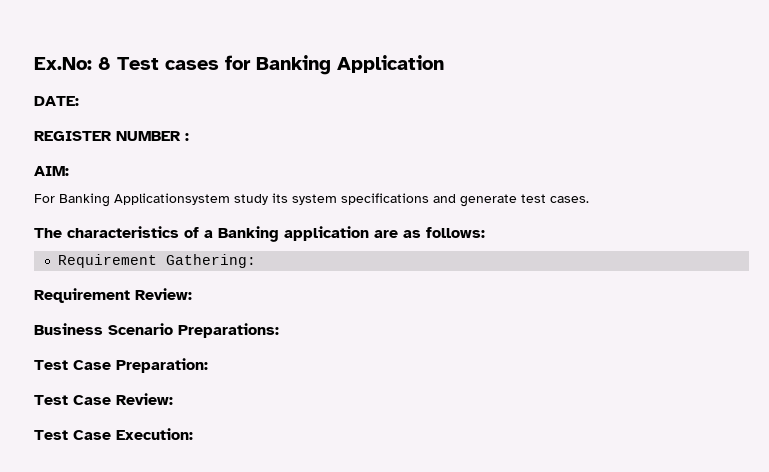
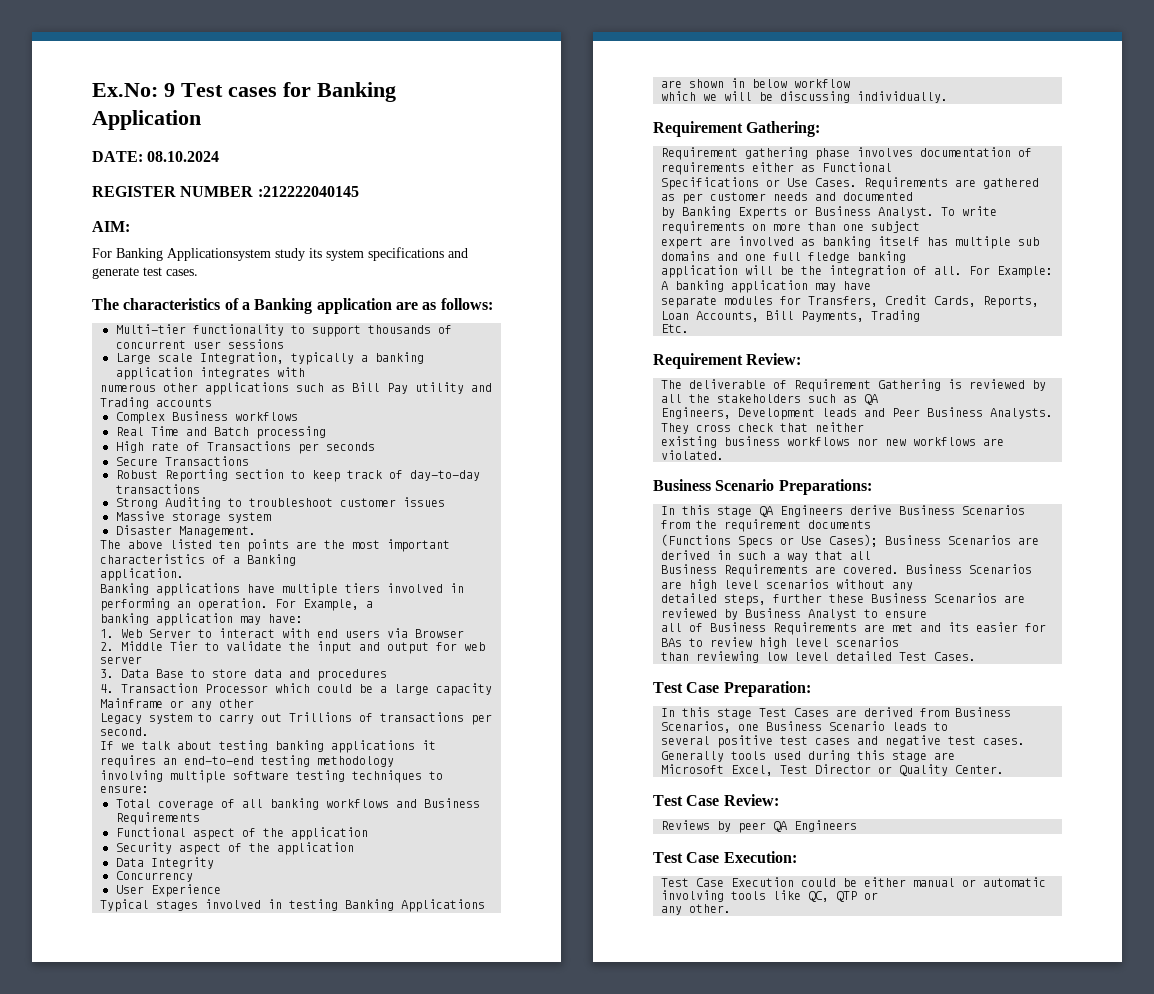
[98,57,111,70] 8 -> [164,83,175,97] 9
(79, 101) none -> [147,151,220,162] 08.10.2024
[185,133,189,141] : -> [257,186,359,197] :212222040145
[57,254,256,268] [34,288,192,303] [34,323,279,338] [34,358,208,373] [34,393,173,405] [34,428,193,440] Requirement Gathering: // Requirement Review: // Business Scenario Preparations: // Test Case Preparation: // Test Case Review: // Test Case Execution: -> [115,324,452,337] [115,339,284,349] [115,352,424,365] [115,367,305,380] [100,382,493,395] [100,397,213,409] [115,411,298,424] [115,426,326,439] [115,441,375,454] [115,456,249,466] [115,469,480,482] [115,484,200,494] [115,497,445,509] [115,511,271,523] [115,525,256,537] [100,539,451,552] [100,554,297,566] [100,568,185,581] [100,583,465,596] [100,598,374,611] [100,613,304,626] [100,628,465,638] [100,641,486,654] [100,656,143,664] [100,669,388,681] [100,683,493,696] [100,698,255,710] [100,712,493,725] [100,727,150,736] [100,740,437,753] [100,755,395,768] [100,770,444,783] [100,785,150,793] [115,798,480,810] [115,812,200,825] [115,827,368,840] [115,842,354,855] [115,857,214,869] [115,871,193,882] [115,884,221,897] [100,899,486,912] [661,78,851,88] [661,91,949,103] [653,121,821,137] [661,147,1033,160] [661,162,893,175] [661,177,1040,190] [661,192,914,204] [661,206,998,219] [661,221,921,234] [661,236,1040,249] [661,251,907,263] [661,265,1054,278] [661,280,872,293] [661,295,1040,308] [661,310,921,322] [661,324,690,333] [653,353,802,369] [661,379,1047,392] [661,394,879,405] [661,407,1054,420] [661,422,865,434] [661,436,1005,448] [661,450,725,460] [653,479,872,495] [661,505,1026,517] [661,519,872,532] [661,534,1040,548] [661,550,872,562] [661,564,1033,577] [661,579,914,591] [661,593,1026,606] [661,608,928,620] [661,622,1047,635] [661,637,900,649] [661,651,977,663] [653,681,811,697] [661,707,1012,719] [661,721,949,733] [661,735,1026,748] [661,750,956,762] [661,764,1005,776] [653,794,779,806] [661,820,858,833] [653,851,797,863] [661,877,1047,887] [661,890,879,902] [661,904,732,915] Multi-tier functionality to support thousands of concurrent user sessions // Large scale Integration, typically a banking application integrates with // numerous other applications such as Bill Pay utility and Trading accounts // Complex Business workflows // Real Time and Batch processing // High rate of Transactions per seconds // Secure Transactions // Robust Reporting section to keep track of day-to-day transactions // Strong Auditing to troubleshoot customer issues // Massive storage system // Disaster Management. // The above listed ten points are the most important characteristics of a Banking // application. // Banking applications have multiple tiers involved in performing an operation. For Example, a // banking application may have: // 1. Web Server to interact with end users via Browser // 2. Middle Tier to validate the input and output for web server // 3. Data Base to store data and procedures // 4. Transaction Processor which could be a large capacity Mainframe or any other // Legacy system to carry out Trillions of transactions per second. // If we talk about testing banking applications it requires an end-to-end testing methodology // involving multiple software testing techniques to ensure: // Total coverage of all banking workflows and Business Requirements // Functional aspect of the application // Security aspect of the application // Data Integrity // Concurrency // User Experience // Typical stages involved in testing Banking Applications are shown in below workflow // which we will be discussing individually. // Requirement Gathering: // Requirement gathering phase involves documentation of requirements either as Functional // Specifications or Use Cases. Requirements are gathered as per customer needs and documented // by Banking Experts or Business Analyst. To write requirements on more than one subject // expert are involved as banking itself has multiple sub domains and one full fledge banking // application will be the integration of all. For Example: A banking application may have // separate modules for Transfers, Credit Cards, Reports, Loan Accounts, Bill Payments, Trading // Etc. // Requirement Review: // The deliverable of Requirement Gathering is reviewed by all the stakeholders such as QA // Engineers, Development leads and Peer Business Analysts. They cross check that neither // existing business workflows nor new workflows are violated. // Business Scenario Preparations: // In this stage QA Engineers derive Business Scenarios from the requirement documents // (Functions Specs or Use Cases); Business Scenarios are derived in such a way that all // Business Requirements are covered. Business Scenarios are high level scenarios without any // detailed steps, further these Business Scenarios are reviewed by Business Analyst to ensure // all of Business Requirements are met and its easier for BAs to review high level scenarios // than reviewing low level detailed Test Cases. // Test Case Preparation: // In this stage Test Cases are derived from Business Scenarios, one Business Scenario leads to // several positive test cases and negative test cases. Generally tools used during this stage are // Microsoft Excel, Test Director or Quality Center. // Test Case Review: // Reviews by peer QA Engineers // Test Case Execution: // Test Case Execution could be either manual or automatic involving tools like QC, QTP or // any other.

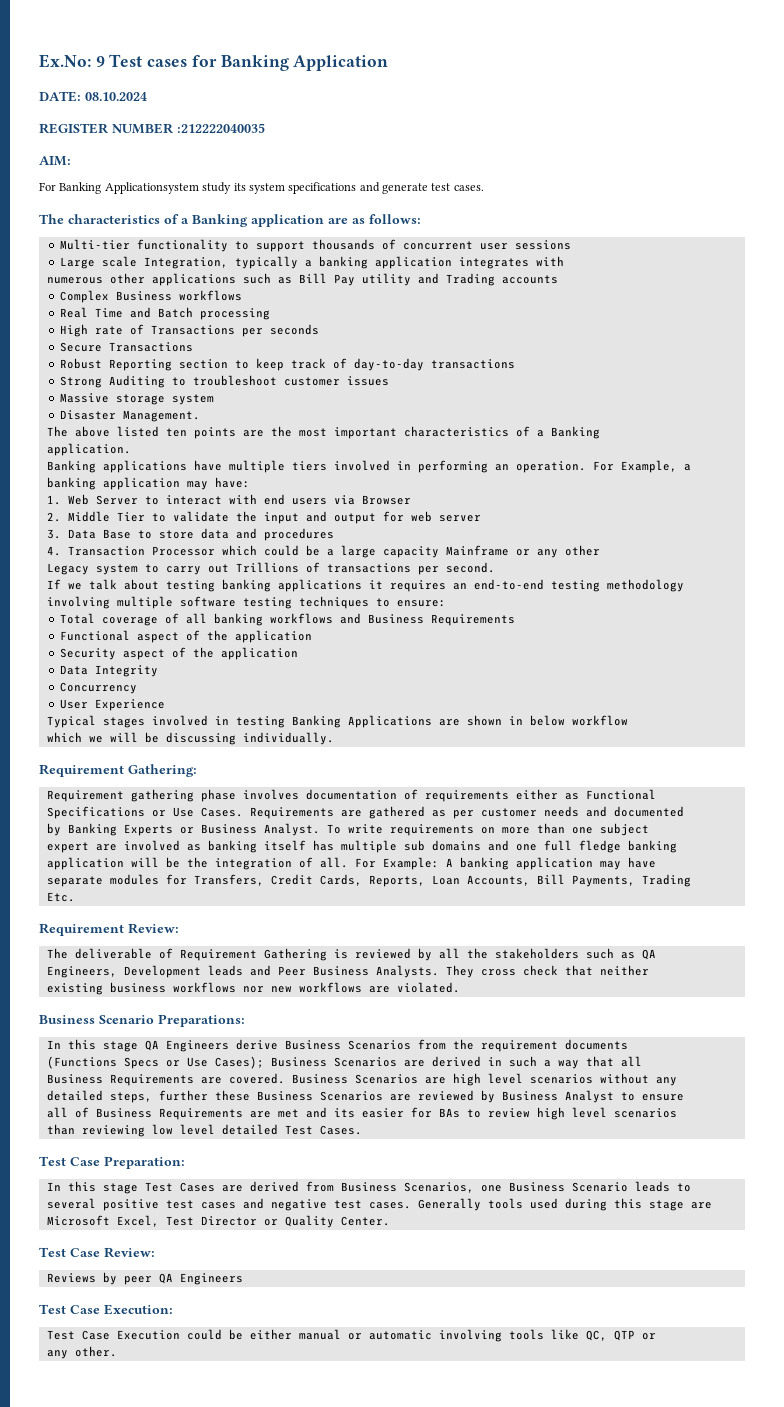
[257,186,359,197] :212222040145 -> [177,123,265,133] :212222040035

